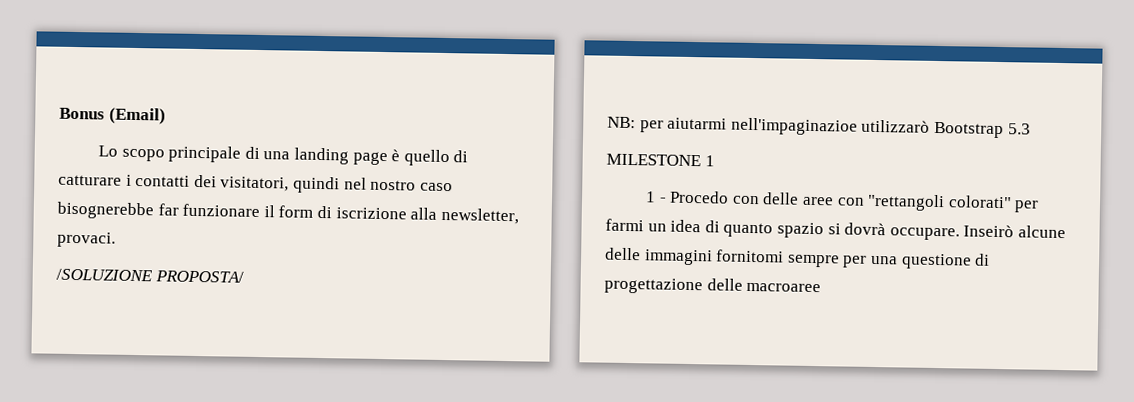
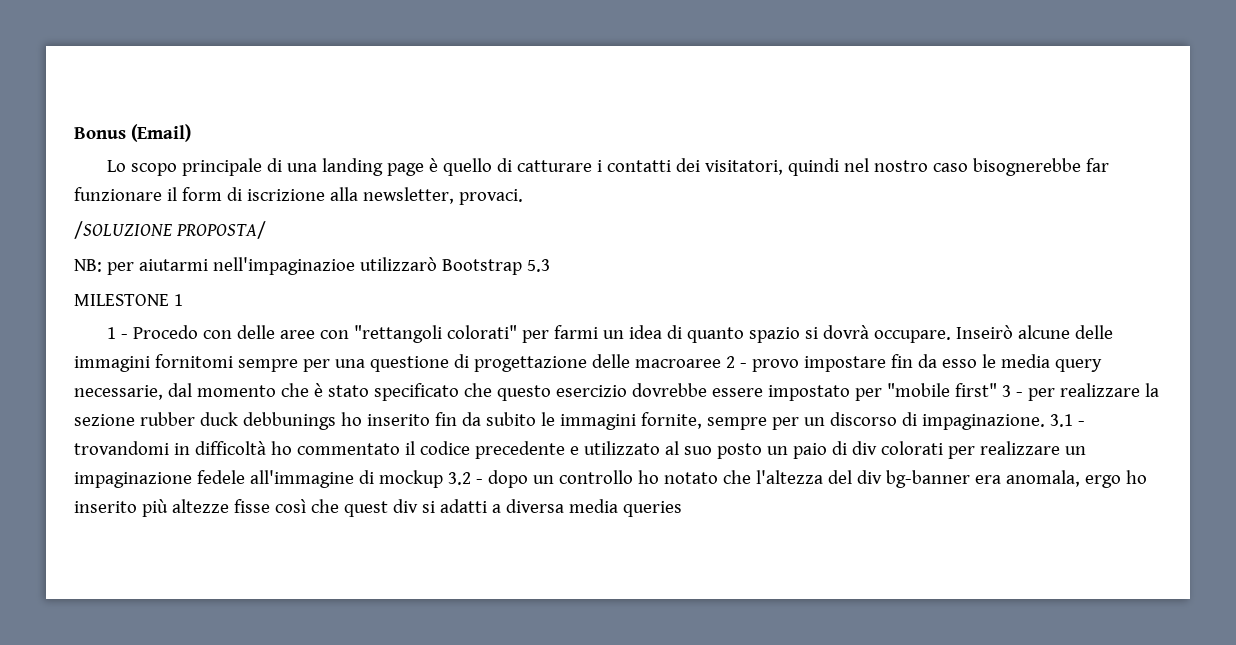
(822, 287) none -> [725,354,1102,372] [74,383,1159,401] [74,412,1085,430] [74,441,1086,459] [74,470,1147,488] [74,499,682,517] 2 - provo impostare fin da esso le media query necessarie, dal momento che è stato specificato che questo esercizio dovrebbe essere impostato per "mobile first" 3 - per realizzare la sezione rubber duck debbunings ho inserito fin da subito le immagini fornite, sempre per un discorso di impaginazione. 3.1 - trovandomi in difficoltà ho commentato il codice precedente e utilizzato al suo posto un paio di div colorati per realizzare un impaginazione fedele all'immagine di mockup 3.2 - dopo un controllo ho notato che l'altezza del div bg-banner era anomala, ergo ho inserito più altezze fisse così che quest div si adatti a diversa media queries

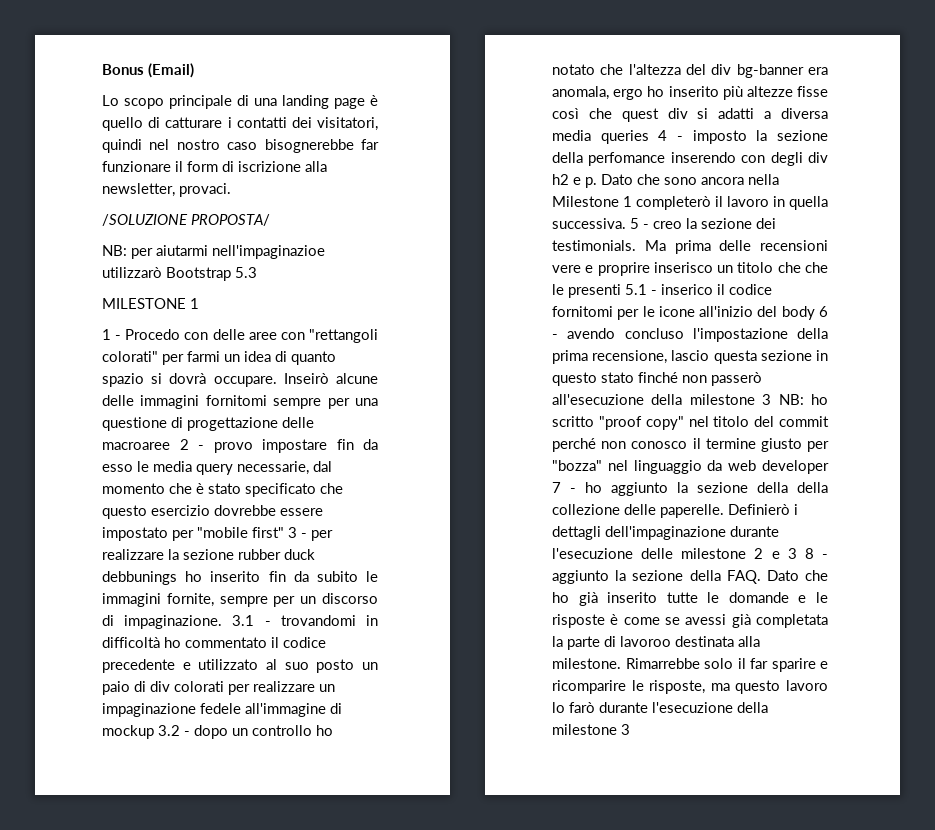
(682, 509) none -> [658,130,828,144] [552,152,828,166] [552,174,779,188] [552,196,828,210] [552,218,776,229] [552,240,828,254] [552,262,828,276] [552,284,772,298] [552,306,828,320] [552,328,828,342] [552,350,828,364] [552,372,762,386] [552,394,828,405] [552,416,829,430] [552,438,829,452] [552,460,829,474] [552,482,828,496] [552,504,798,518] [552,526,779,540] [552,548,828,559] [552,570,828,584] [552,592,828,606] [552,614,828,628] [552,636,760,650] [552,658,828,672] [552,680,828,694] [552,702,768,713] [552,724,630,735] 4 - imposto la sezione della perfomance inserendo con degli div h2 e p. Dato che sono ancora nella Milestone 1 completerò il lavoro in quella successiva. 5 - creo la sezione dei testimonials. Ma prima delle recensioni vere e proprire inserisco un titolo che che le presenti 5.1 - inserico il codice fornitomi per le icone all'inizio del body 6 - avendo concluso l'impostazione della prima recensione, lascio questa sezione in questo stato finché non passerò all'esecuzione della milestone 3 NB: ho scritto "proof copy" nel titolo del commit perché non conosco il termine giusto per "bozza" nel linguaggio da web developer 7 - ho aggiunto la sezione della della collezione delle paperelle. Definierò i dettagli dell'impaginazione durante l'esecuzione delle milestone 2 e 3 8 - aggiunto la sezione della FAQ. Dato che ho già inserito tutte le domande e le risposte è come se avessi già completata la parte di lavoroo destinata alla milestone. Rimarrebbe solo il far sparire e ricomparire le risposte, ma questo lavoro lo farò durante l'esecuzione della milestone 3

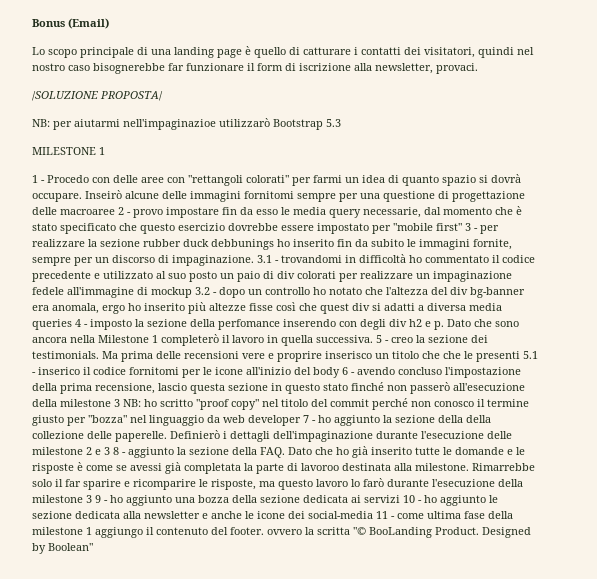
(630, 729) none -> [95,495,498,506] [32,511,513,519] [32,527,531,538] [32,543,93,554] 9 - ho aggiunto una bozza della sezione dedicata ai servizi 10 - ho aggiunto le sezione dedicata alla newsletter e anche le icone dei social-media 11 - come ultima fase della milestone 1 aggiungo il contenuto del footer. ovvero la scritta "© BooLanding Product. Designed by Boolean"

